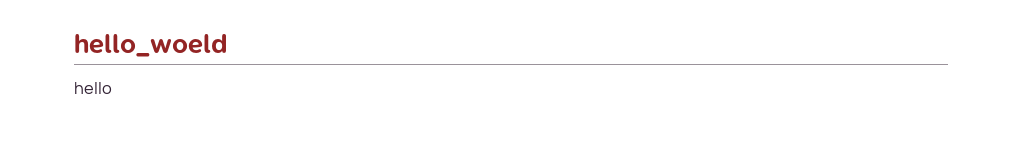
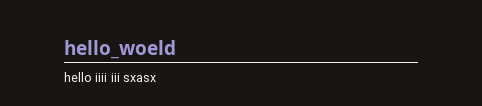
(112, 88) none -> [95,73,157,82] iiii iii sxasx

